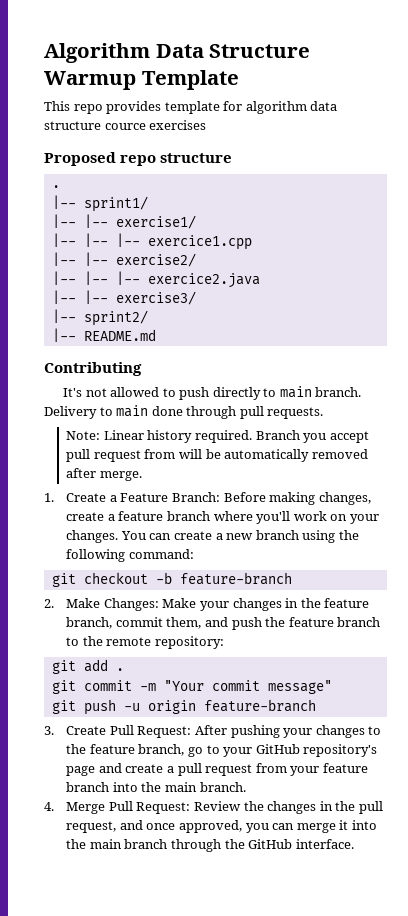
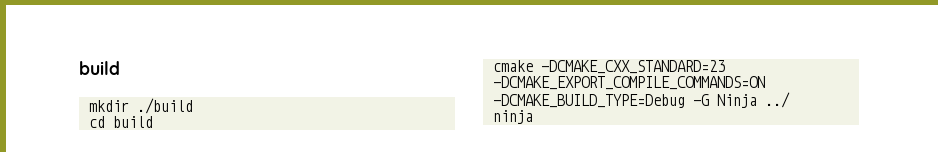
[44,43,311,63] [44,70,239,90] [44,101,338,114] [44,120,207,130] [44,152,233,166] [51,185,60,188] [51,195,148,212] [51,214,196,229] [51,233,252,250] [51,252,196,267] [51,271,260,288] [51,290,196,305] [51,309,148,326] [51,328,156,342] [44,362,142,376] [63,386,362,400] [44,405,324,419] [66,430,369,443] [66,449,368,462] [66,468,142,481] [44,492,371,505] [66,511,379,524] [66,530,359,543] [66,549,194,562] [51,572,292,587] [44,598,370,611] [66,617,381,630] [66,636,224,649] [51,659,124,674] [51,680,332,694] [51,699,316,715] [44,725,382,738] [66,744,378,757] [66,763,368,776] [66,782,246,792] [44,801,383,814] [66,820,377,833] [66,839,354,852] Algorithm Data Structure Warmup Template // This repo provides template for algorithm data structure cource exercises // Proposed repo structure // . // |-- sprint1/ // |-- |-- exercise1/ // |-- |-- |-- exercice1.cpp // |-- |-- exercise2/ // |-- |-- |-- exercice2.java // |-- |-- exercise3/ // |-- sprint2/ // |-- README.md // Contributing // It's not allowed to push directly to main branch. Delivery to main done through pull requests. // Note: Linear history required. Branch you accept pull request from will be automatically removed after merge. // 1. Create a Feature Branch: Before making changes, create a feature branch where you'll work on your changes. You can create a new branch using the following command: // git checkout -b feature-branch // 2. Make Changes: Make your changes in the feature branch, commit them, and push the feature branch to the remote repository: // git add . // git commit -m "Your commit message" // git push -u origin feature-branch // 3. Create Pull Request: After pushing your changes to the feature branch, go to your GitHub repository's page and create a pull request from your feature branch into the main branch. // 4. Merge Pull Request: Review the changes in the pull request, and once approved, you can merge it into the main branch through the GitHub interface. -> [79,61,120,75] [88,98,193,114] [88,116,153,128] [492,60,725,74] [492,76,765,90] [492,92,790,108] [492,110,533,124] build // mkdir ./build // cd build // cmake -DCMAKE_CXX_STANDARD=23 -DCMAKE_EXPORT_COMPILE_COMMANDS=ON -DCMAKE_BUILD_TYPE=Debug -G Ninja ../ // ninja

